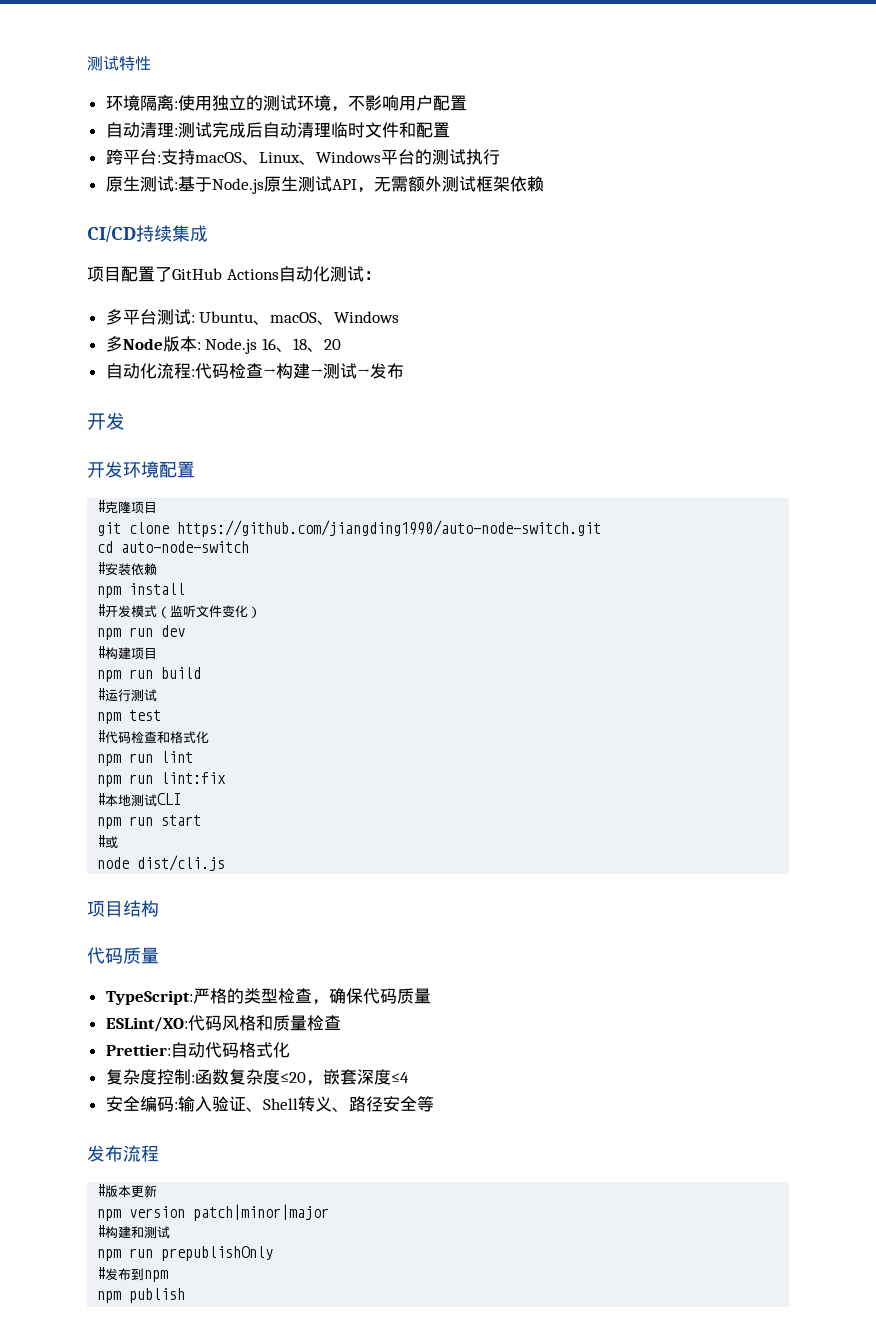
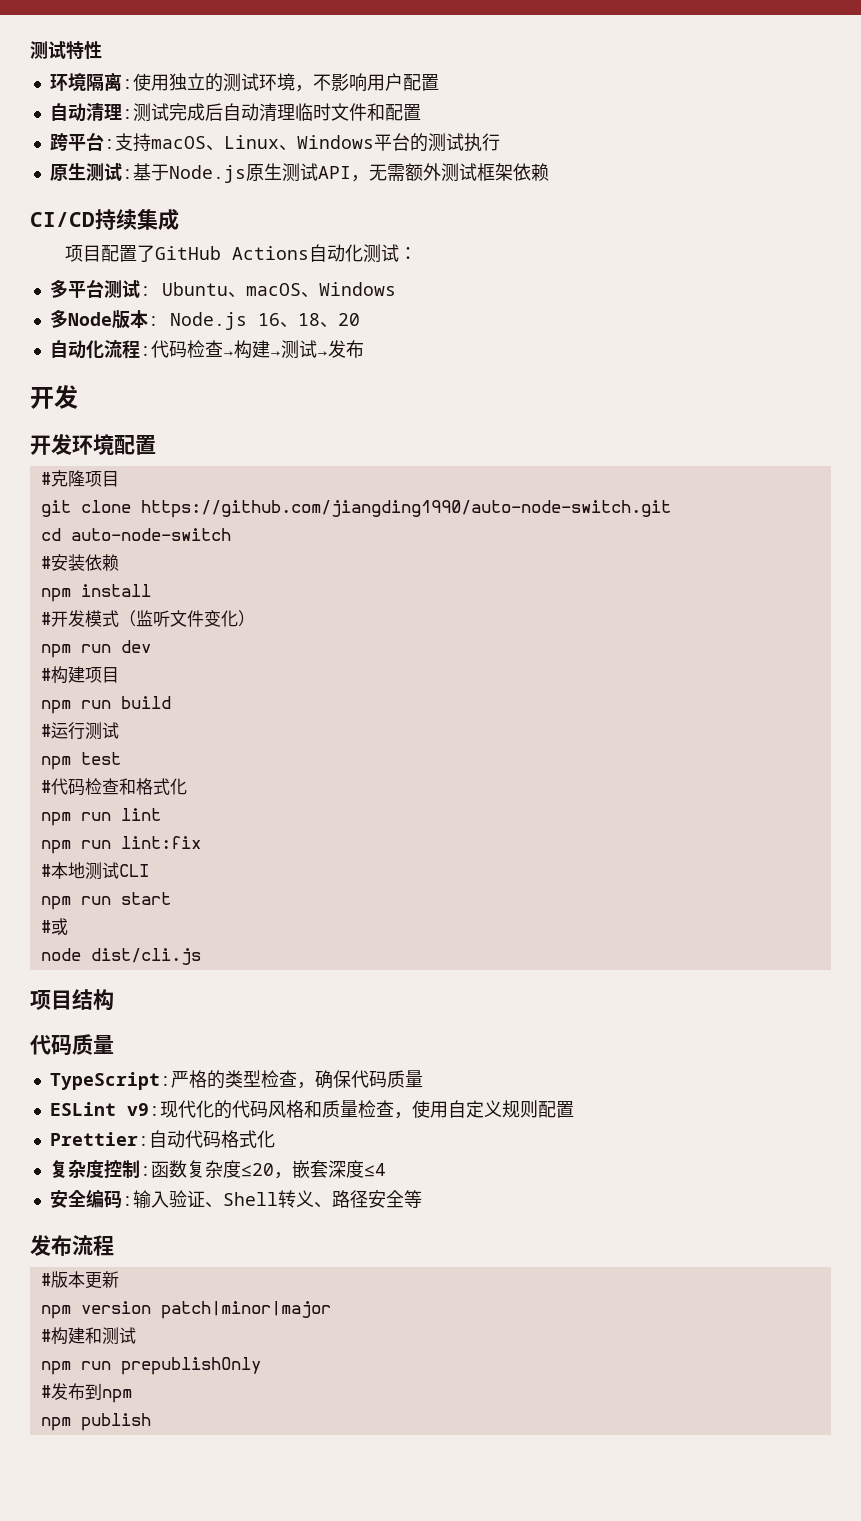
[105,1017,188,1032] ESLint/XO: -> [49,1100,232,1119] ESLint v9:现代化的
(341, 1022) none -> [393,1100,574,1119] ，使用自定义规则配置

